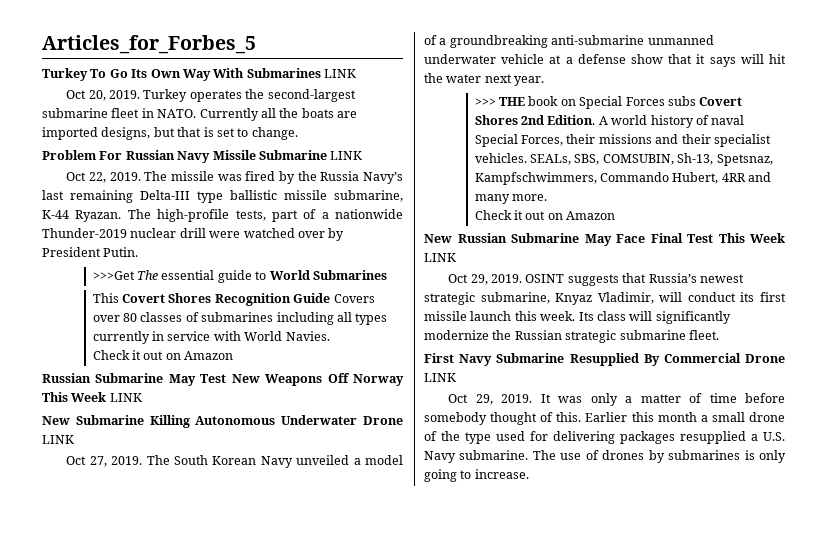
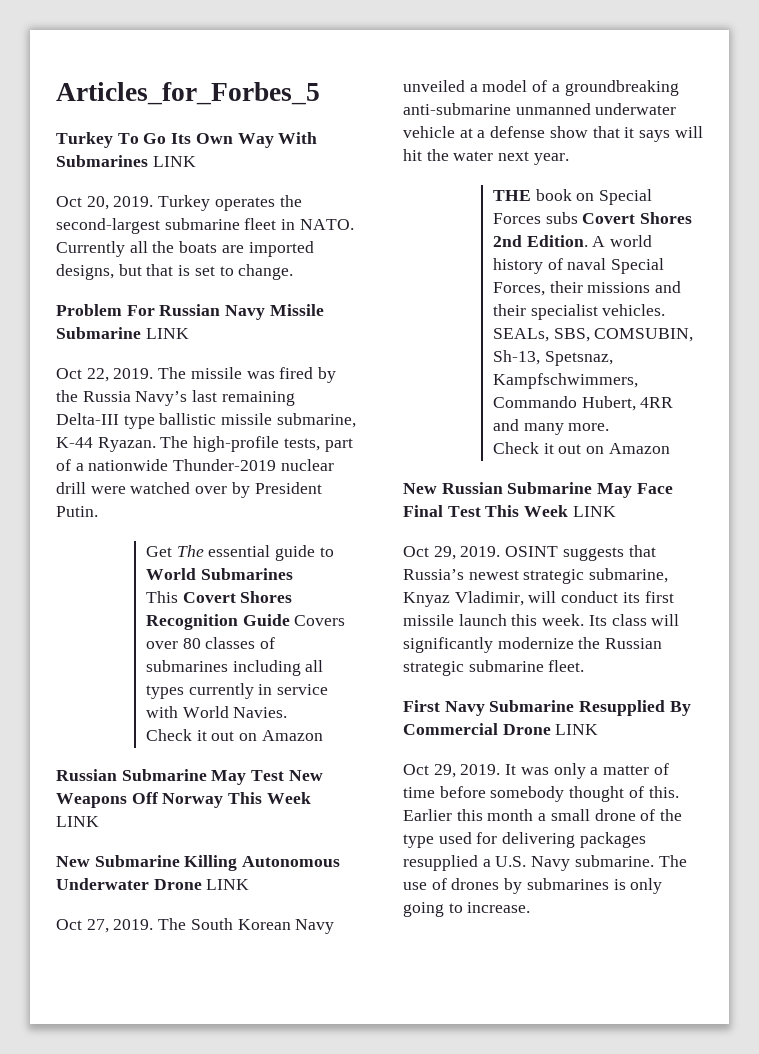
[92,271,135,280] >>>Get -> [146,546,172,557] Get
[474,98,496,106] >>> -> (569, 159) none

